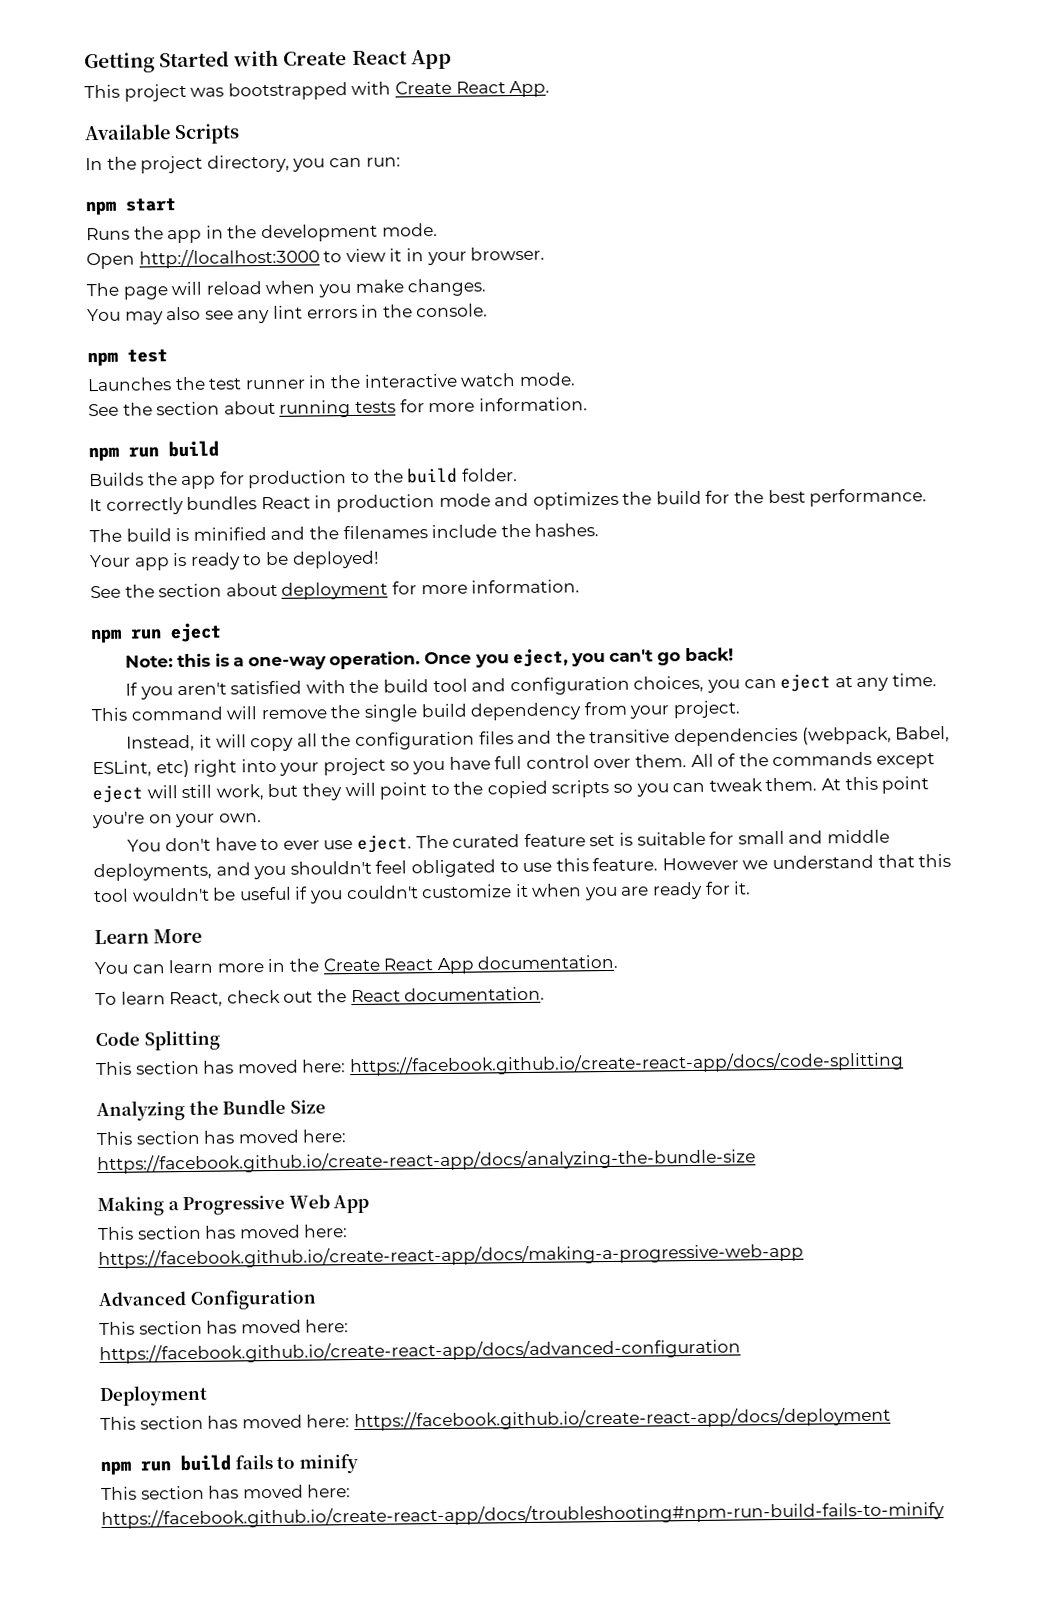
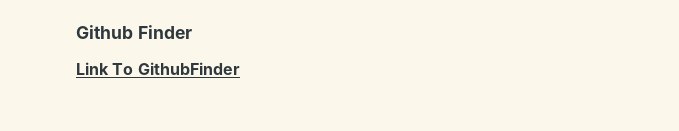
[84,49,452,74] [84,80,551,102] [84,123,240,145] [85,154,401,174] [85,198,176,216] [86,222,438,244] [86,246,546,270] [86,278,487,300] [87,303,489,325] [87,349,168,367] [87,372,576,392] [88,397,588,418] [88,440,219,462] [89,467,518,490] [89,488,928,515] [89,523,600,543] [90,550,379,571] [90,579,581,600] [90,622,222,644] [125,647,734,671] [125,673,937,700] [91,700,741,722] [126,725,951,752] [92,751,936,778] [92,776,930,804] [92,811,262,829] [127,829,890,853] [93,853,952,882] [93,881,752,904] [94,928,202,945] [94,954,619,975] [95,986,546,1008] [95,1029,220,1051] [96,1051,904,1077] [96,1098,326,1122] [96,1129,348,1146] [97,1148,756,1175] [97,1194,370,1217] [98,1224,349,1241] [98,1242,804,1270] [98,1289,316,1310] [99,1319,350,1336] [99,1338,741,1365] [99,1384,208,1407] [100,1406,891,1432] [100,1454,358,1476] [101,1484,352,1501] [101,1501,945,1530] Getting Started with Create React App // This project was bootstrapped with Create React App. // Available Scripts // In the project directory, you can run: // npm start // Runs the app in the development mode. // Open http://localhost:3000 to view it in your browser. // The page will reload when you make changes. // You may also see any lint errors in the console. // npm test // Launches the test runner in the interactive watch mode. // See the section about running tests for more information. // npm run build // Builds the app for production to the build folder. // It correctly bundles React in production mode and optimizes the build for the best performance. // The build is minified and the filenames include the hashes. // Your app is ready to be deployed! // See the section about deployment for more information. // npm run eject // Note: this is a one-way operation. Once you eject, you can't go back! // If you aren't satisfied with the build tool and configuration choices, you can eject at any time. This command will remove the single build dependency from your project. // Instead, it will copy all the configuration files and the transitive dependencies (webpack, Babel, ESLint, etc) right into your project so you have full control over them. All of the commands except eject will still work, but they will point to the copied scripts so you can tweak them. At this point you're on your own. // You don't have to ever use eject. The curated feature set is suitable for small and middle deployments, and you shouldn't feel obligated to use this feature. However we understand that this tool wouldn't be useful if you couldn't customize it when you are ready for it. // Learn More // You can learn more in the Create React App documentation. // To learn React, check out the React documentation. // Code Splitting // This section has moved here: https://facebook.github.io/create-react-app/docs/code-splitting // Analyzing the Bundle Size // This section has moved here: https://facebook.github.io/create-react-app/docs/analyzing-the-bundle-size // Making a Progressive Web App // This section has moved here: https://facebook.github.io/create-react-app/docs/making-a-progressive-web-app // Advanced Configuration // This section has moved here: https://facebook.github.io/create-react-app/docs/advanced-configuration // Deployment // This section has moved here: https://facebook.github.io/create-react-app/docs/deployment // npm run build fails to minify // This section has moved here: https://facebook.github.io/create-react-app/docs/troubleshooting#npm-run-build-fails-to-minify -> [76,25,192,39] [76,62,240,75] Github Finder // Link To GithubFinder

